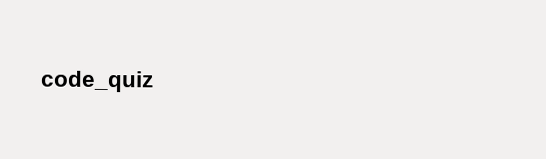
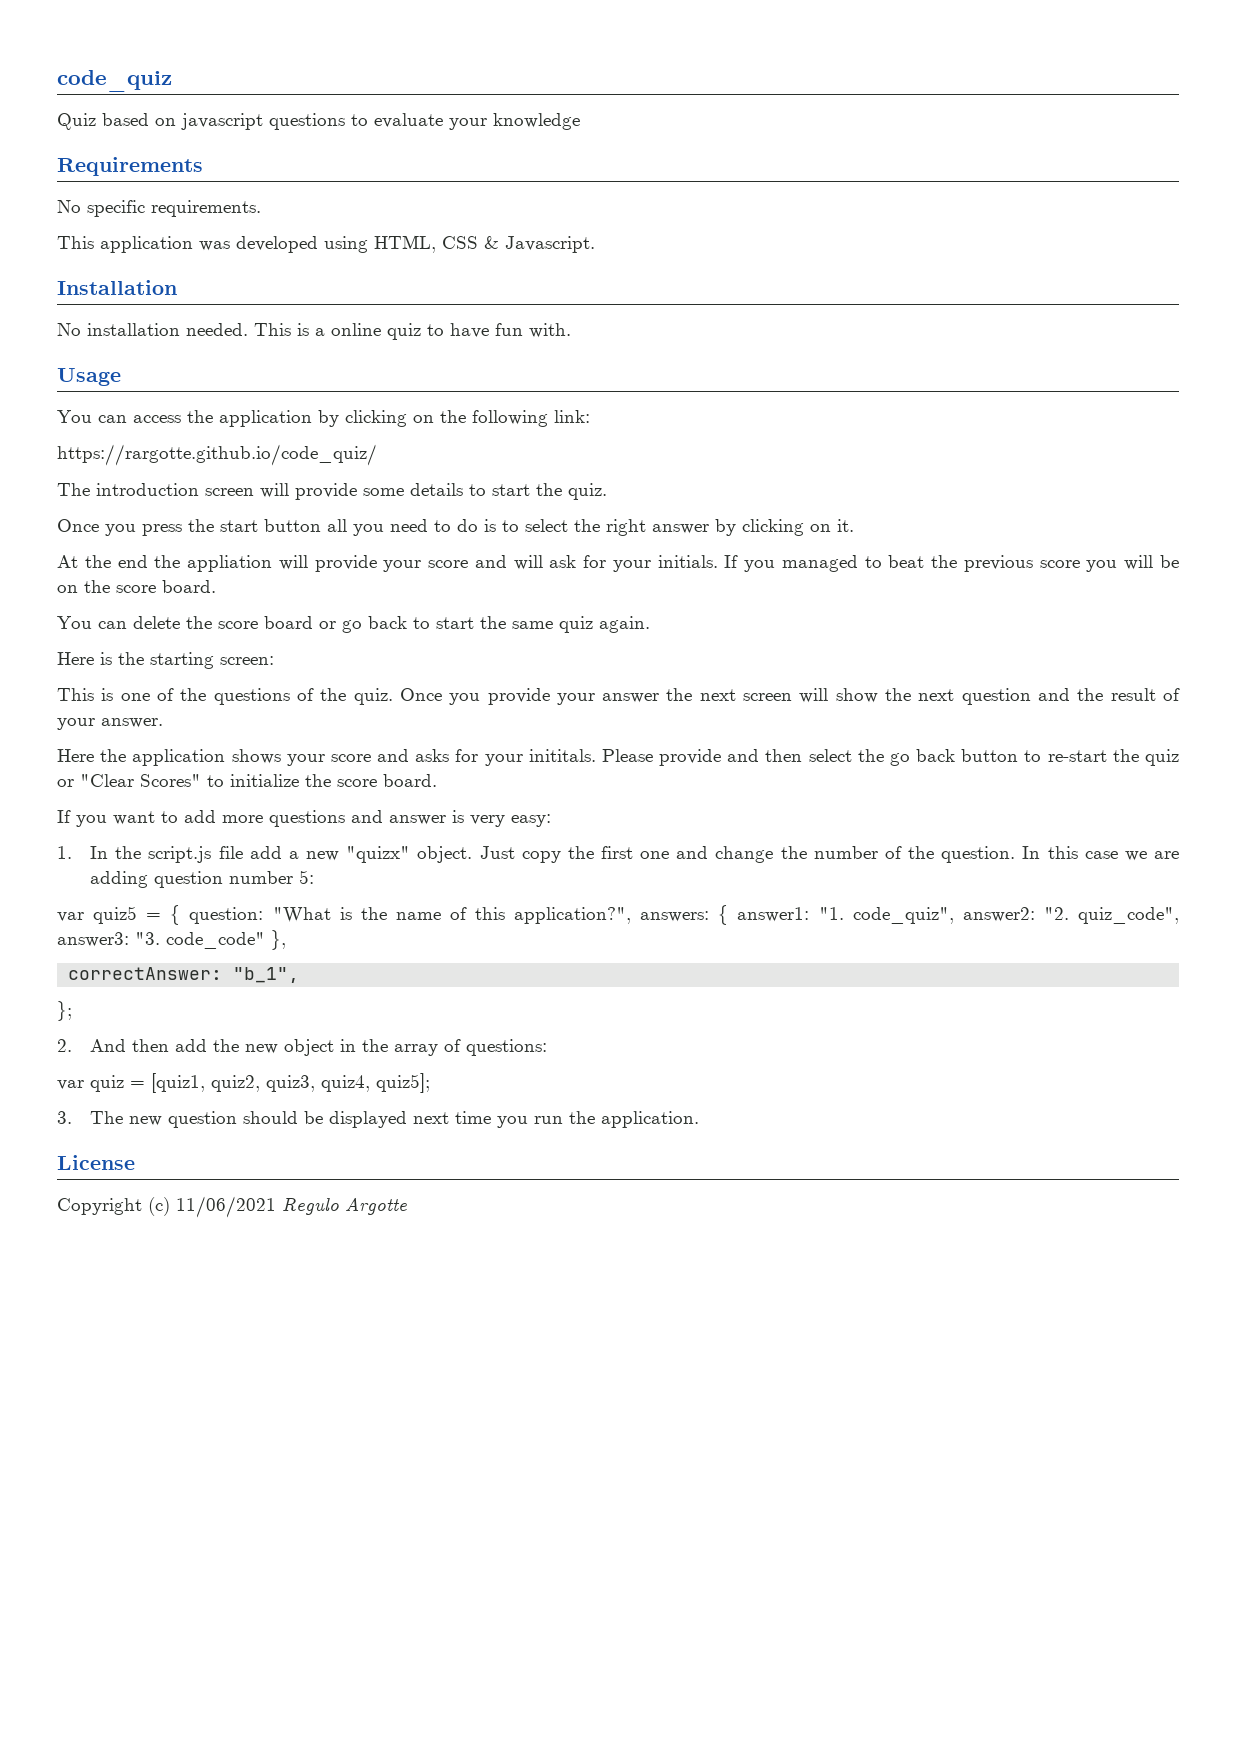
(154, 81) none -> [57,113,580,130] [57,157,203,176] [57,200,261,217] [57,235,595,253] [57,280,177,295] [57,323,571,340] [57,368,121,386] [57,410,590,427] [57,444,377,466] [57,483,607,500] [57,519,854,536] [57,555,1179,572] [57,580,216,593] [57,616,650,633] [57,652,274,669] [57,688,1181,705] [57,718,163,730] [57,749,1179,766] [57,774,437,787] [57,810,551,827] [57,846,1180,863] [90,870,315,888] [57,905,1179,925] [57,930,286,950] [68,967,300,983] [57,1001,72,1021] [57,1039,548,1056] [57,1073,430,1093] [57,1111,700,1128] [57,1155,135,1170] [57,1196,407,1218] // Quiz based on javascript questions to evaluate your knowledge // Requirements // No specific requirements. // This application was developed using HTML, CSS & Javascript. // Installation // No installation needed. This is a online quiz to have fun with. // Usage // You can access the application by clicking on the following link: // https://rargotte.github.io/code_quiz/ // The introduction screen will provide some details to start the quiz. // Once you press the start button all you need to do is to select the right answer by clicking on it. // At the end the appliation will provide your score and will ask for your initials. If you managed to beat the previous score you will be on the score board. // You can delete the score board or go back to start the same quiz again. // Here is the starting screen: // This is one of the questions of the quiz. Once you provide your answer the next screen will show the next question and the result of your answer. // Here the application shows your score and asks for your inititals. Please provide and then select the go back button to re-start the quiz or "Clear Scores" to initialize the score board. // If you want to add more questions and answer is very easy: // 1. In the script.js file add a new "quizx" object. Just copy the first one and change the number of the question. In this case we are adding question number 5: // var quiz5 = { question: "What is the name of this application?", answers: { answer1: "1. code_quiz", answer2: "2. quiz_code", answer3: "3. code_code" }, // correctAnswer: "b_1", // }; // 2. And then add the new object in the array of questions: // var quiz = [quiz1, quiz2, quiz3, quiz4, quiz5]; // 3. The new question should be displayed next time you run the application. // License // Copyright (c) 11/06/2021 Regulo Argotte

